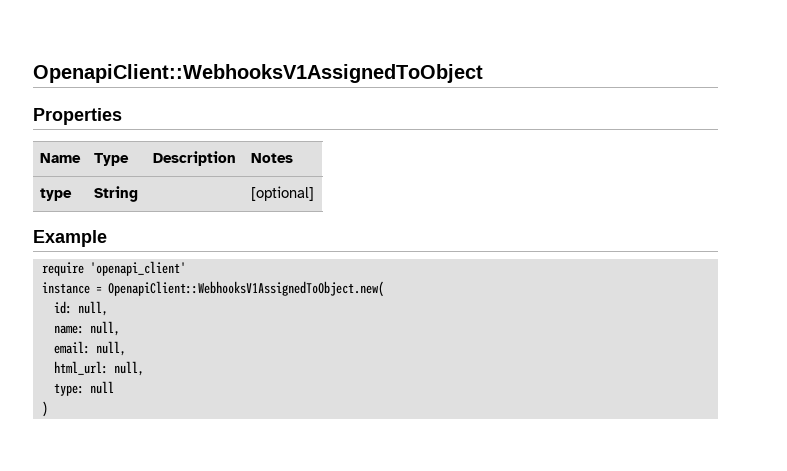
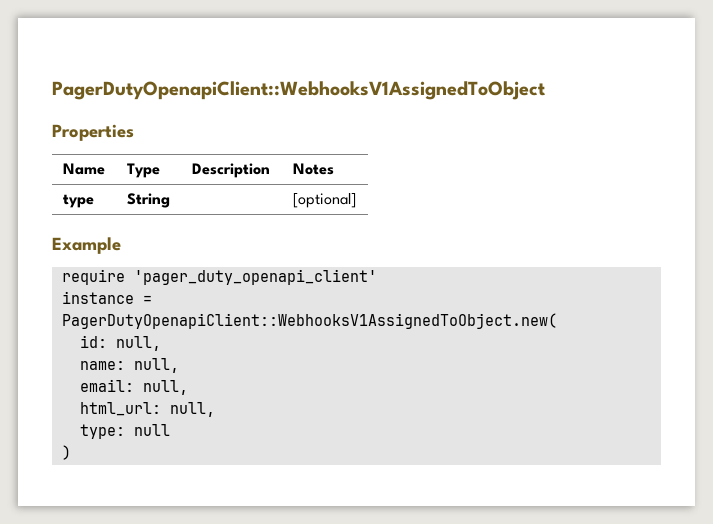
[33,64,483,83] OpenapiClient::WebhooksV1AssignedToObject -> [52,81,545,100] PagerDutyOpenapiClient::WebhooksV1AssignedToObject
[89,261,186,276] 'openapi_client' -> [133,269,377,285] 'pager_duty_openapi_client'
[107,281,384,297] OpenapiClient::WebhooksV1AssignedToObject.new( -> [61,313,557,329] PagerDutyOpenapiClient::WebhooksV1AssignedToObject.new(

